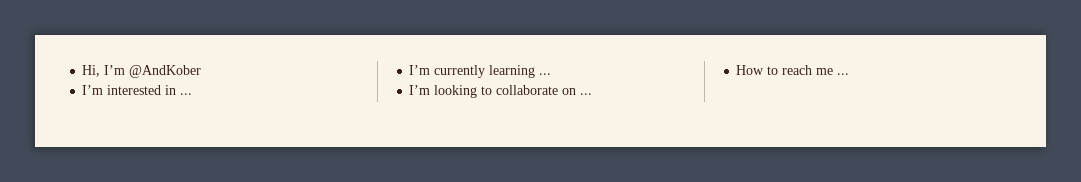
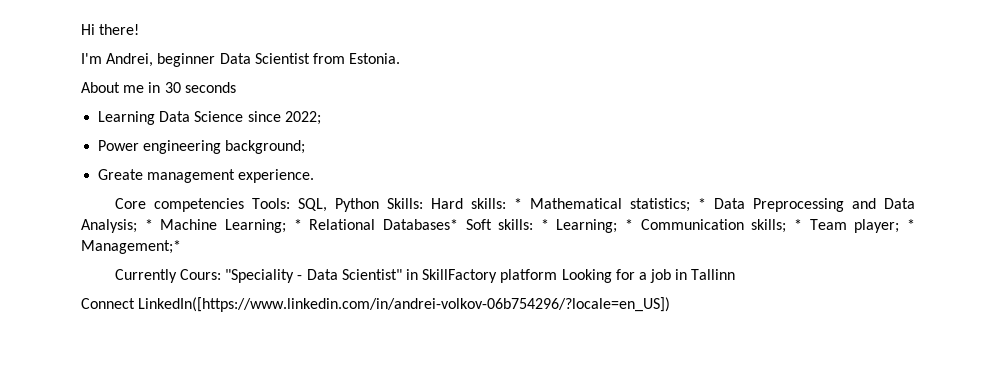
[82,65,202,78] [82,85,193,95] [409,65,552,78] [409,85,593,98] [736,65,850,75] Hi, I’m @AndKober // I’m interested in ... // I’m currently learning ... // I’m looking to collaborate on ... // How to reach me ... -> [81,24,140,35] [81,53,401,67] [81,82,236,93] [98,111,321,125] [98,140,306,154] [98,169,315,183] [114,198,916,212] [81,219,915,233] [81,240,181,254] [114,269,736,283] [81,297,671,312] Hi there! // I'm Andrei, beginner Data Scientist from Estonia. // About me in 30 seconds // Learning Data Science since 2022; // Power engineering background; // Greate management experience. // Core competencies Tools: SQL, Python Skills: Hard skills: * Mathematical statistics; * Data Preprocessing and Data Analysis; * Machine Learning; * Relational Databases* Soft skills: * Learning; * Communication skills; * Team player; * Management;* // Currently Cours: "Speciality - Data Scientist" in SkillFactory platform Looking for a job in Tallinn // Connect LinkedIn([https://www.linkedin.com/in/andrei-volkov-06b754296/?locale=en_US])

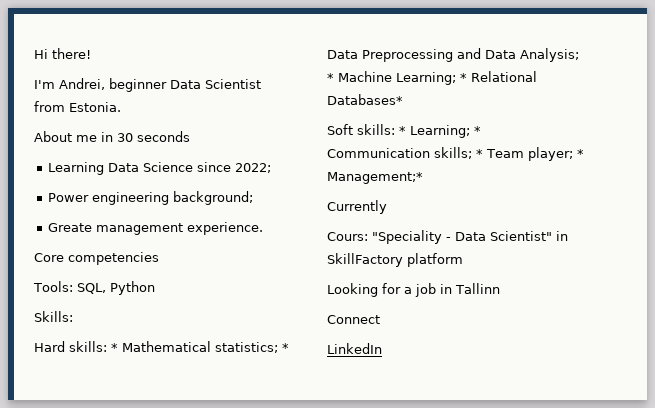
(244, 205) none -> (159, 258) //
(379, 205) none -> (155, 288) //
(423, 203) none -> (73, 316) //
(458, 224) none -> (403, 99) //
(177, 276) none -> (387, 207) //
(558, 276) none -> (463, 260) //
[138,297,671,312] LinkedIn([https://www.linkedin.com/in/andrei-volkov-06b754296/?locale=en_US]) -> [327,343,382,354] // LinkedIn

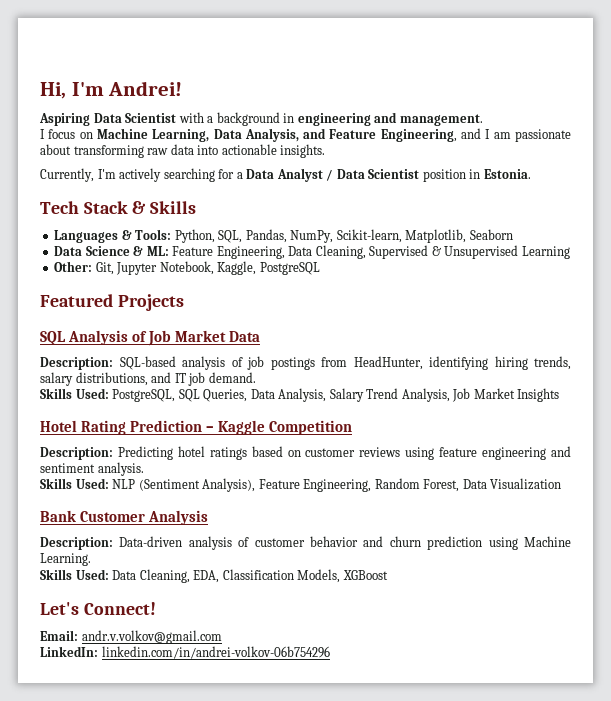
[34,48,91,59] [34,78,261,92] [34,101,121,112] [34,131,190,142] [48,162,272,175] [48,191,254,205] [48,222,264,235] [34,252,159,265] [33,281,155,295] [34,311,73,322] [34,341,289,353] [327,48,579,62] [327,71,537,85] [327,94,403,105] [327,124,481,138] [327,147,584,161] [327,172,423,184] [327,200,387,214] [327,230,568,244] [327,253,463,267] [327,283,500,297] [327,315,380,324] [327,343,382,354] Hi there! // I'm Andrei, beginner Data Scientist from Estonia. // About me in 30 seconds // Learning Data Science since 2022; // Power engineering background; // Greate management experience. // Core competencies // Tools: SQL, Python // Skills: // Hard skills: * Mathematical statistics; * Data Preprocessing and Data Analysis; * Machine Learning; * Relational Databases* // Soft skills: * Learning; * Communication skills; * Team player; * Management;* // Currently // Cours: "Speciality - Data Scientist" in SkillFactory platform // Looking for a job in Tallinn // Connect // LinkedIn -> [40,81,183,99] [39,112,483,126] [40,128,572,142] [40,144,326,158] [40,168,531,182] [40,201,197,214] [54,229,513,243] [54,245,570,259] [54,261,320,275] [40,294,184,311] [40,330,261,346] [40,356,571,370] [40,372,256,386] [40,388,560,402] [40,420,353,435] [40,446,572,460] [40,462,144,476] [40,478,562,492] [40,510,209,525] [40,536,571,550] [40,553,91,566] [40,569,388,583] [40,602,156,615] [40,630,222,644] [40,646,330,659] Hi, I'm Andrei! // Aspiring Data Scientist with a background in engineering and management. // I focus on Machine Learning, Data Analysis, and Feature Engineering, and I am passionate about transforming raw data into actionable insights. // Currently, I'm actively searching for a Data Analyst / Data Scientist position in Estonia. // Tech Stack & Skills // Languages & Tools: Python, SQL, Pandas, NumPy, Scikit-learn, Matplotlib, Seaborn // Data Science & ML: Feature Engineering, Data Cleaning, Supervised & Unsupervised Learning // Other: Git, Jupyter Notebook, Kaggle, PostgreSQL // Featured Projects // SQL Analysis of Job Market Data // Description: SQL-based analysis of job postings from HeadHunter, identifying hiring trends, salary distributions, and IT job demand. // Skills Used: PostgreSQL, SQL Queries, Data Analysis, Salary Trend Analysis, Job Market Insights // Hotel Rating Prediction – Kaggle Competition // Description: Predicting hotel ratings based on customer reviews using feature engineering and sentiment analysis. // Skills Used: NLP (Sentiment Analysis), Feature Engineering, Random Forest, Data Visualization // Bank Customer Analysis // Description: Data-driven analysis of customer behavior and churn prediction using Machine Learning. // Skills Used: Data Cleaning, EDA, Classification Models, XGBoost // Let's Connect! // Email: andr.v.volkov@gmail.com // LinkedIn: linkedin.com/in/andrei-volkov-06b754296

